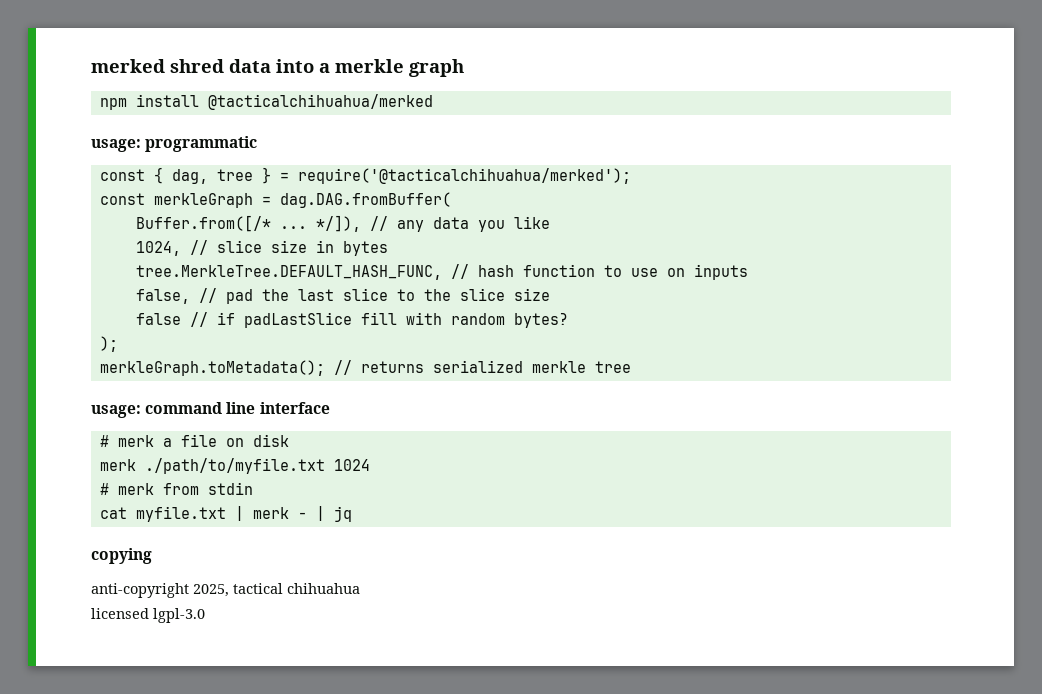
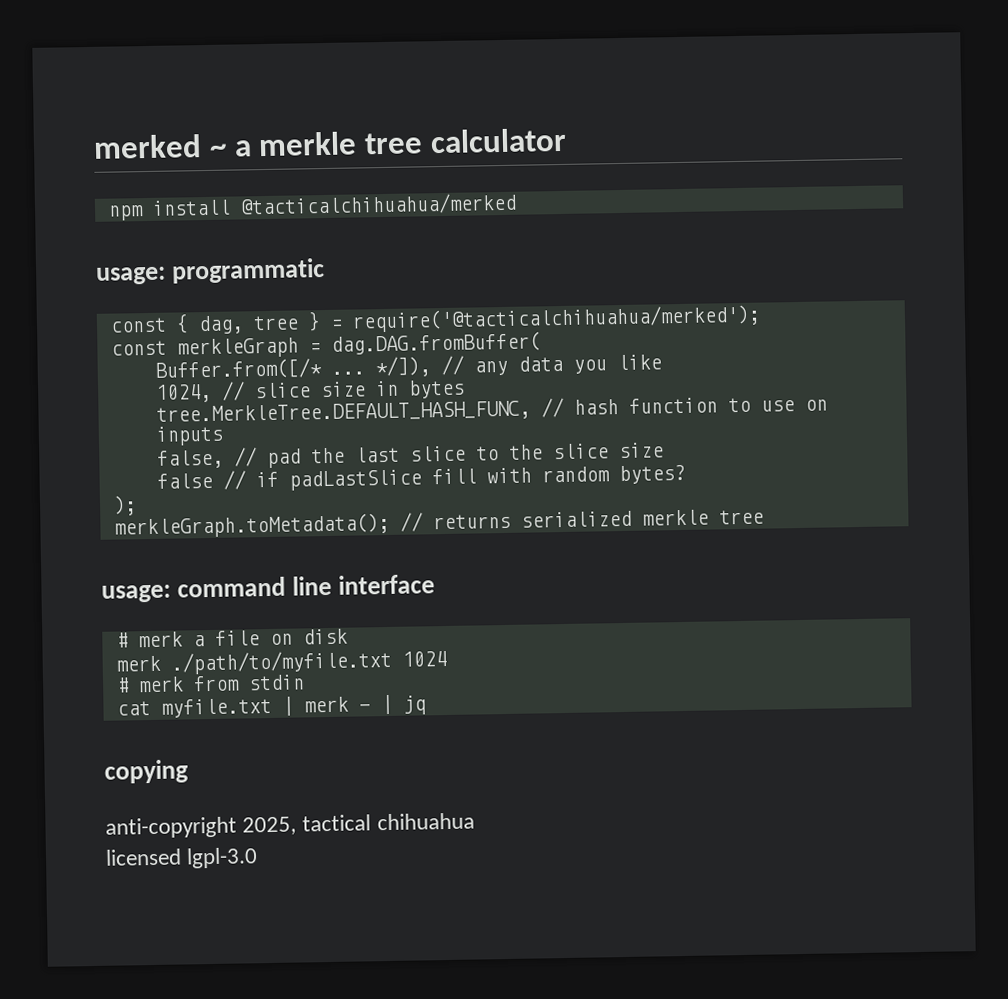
[170,59,464,77] shred data into a merkle graph -> [208,127,567,157] ~ a merkle tree calculator

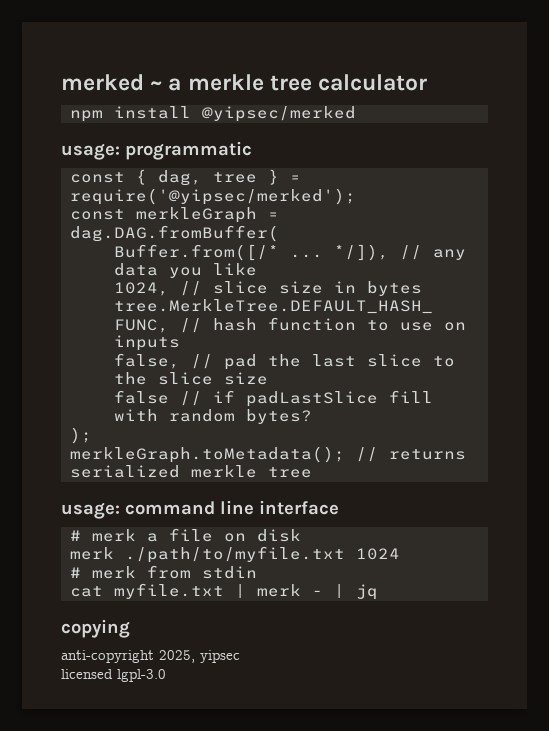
[239,192,517,217] @tacticalchihuahua/merked -> [202,106,356,122] @yipsec/merked
[351,304,761,333] require('@tacticalchihuahua/merked'); -> [70,188,356,205] require('@yipsec/merked');
[302,812,475,832] tactical chihuahua -> [200,650,240,663] yipsec

